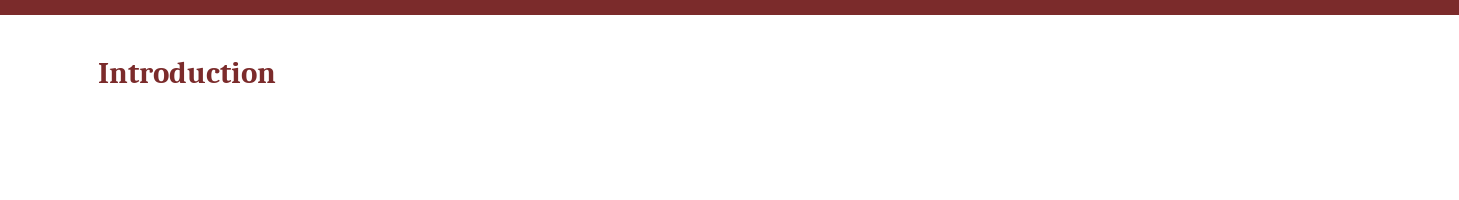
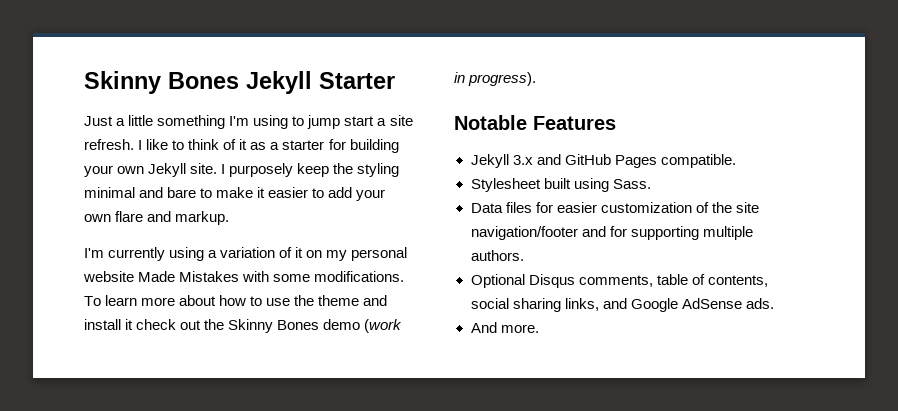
[98,61,276,83] Introduction -> [84,71,395,94] [84,115,413,129] [84,139,399,153] [84,163,400,177] [84,187,386,201] [84,211,230,225] [84,247,408,261] [83,271,405,282] [84,295,388,306] [84,319,403,333] [454,72,537,86] [454,115,616,130] [470,154,736,168] [470,178,651,192] [470,202,759,213] [470,226,753,240] [470,250,524,261] [470,274,768,288] [470,298,774,312] [470,322,539,333] Skinny Bones Jekyll Starter // Just a little something I'm using to jump start a site refresh. I like to think of it as a starter for building your own Jekyll site. I purposely keep the styling minimal and bare to make it easier to add your own flare and markup. // I'm currently using a variation of it on my personal website Made Mistakes with some modifications. To learn more about how to use the theme and install it check out the Skinny Bones demo (work in progress). // Notable Features // Jekyll 3.x and GitHub Pages compatible. // Stylesheet built using Sass. // Data files for easier customization of the site navigation/footer and for supporting multiple authors. // Optional Disqus comments, table of contents, social sharing links, and Google AdSense ads. // And more.

